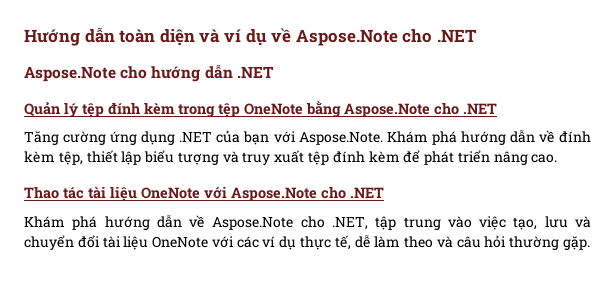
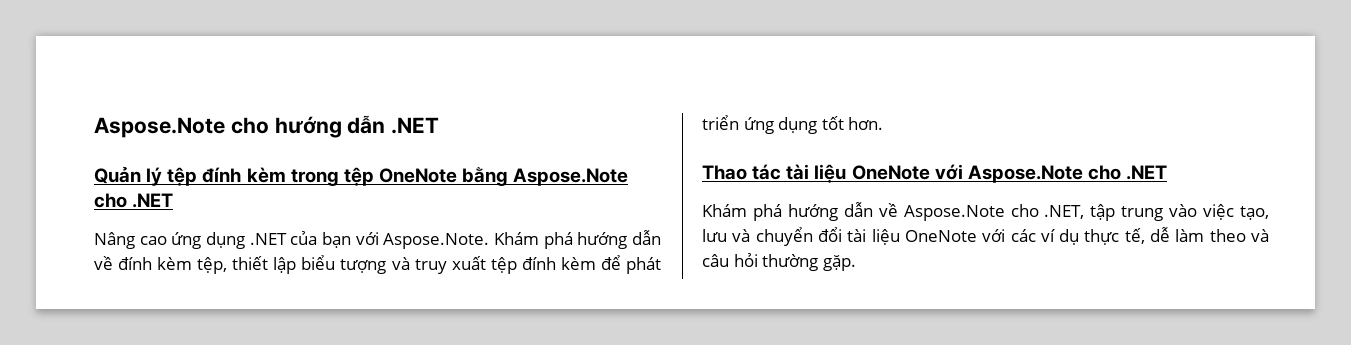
[24,27,477,46] Hướng dẫn toàn diện và ví dụ về Aspose.Note cho .NET // -> (94, 127) none
[24,131,107,145] Tăng cường -> [94,232,167,249] Nâng cao
[493,151,558,165] nâng cao. -> [743,116,884,134] ứng dụng tốt hơn.

